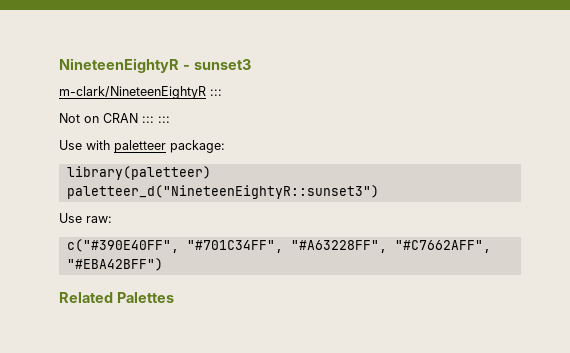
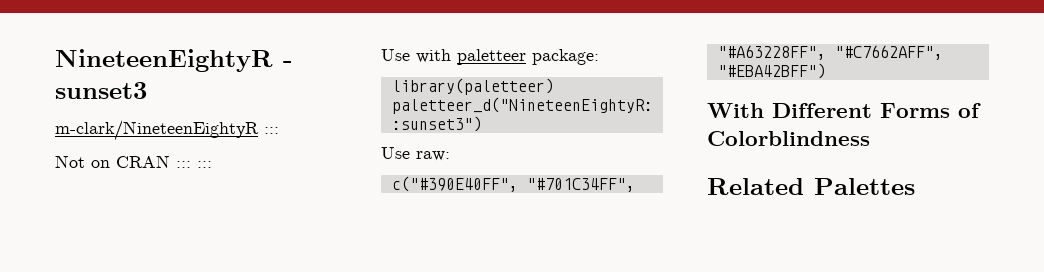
(163, 264) none -> [707,103,981,118] [707,131,870,146] // With Different Forms of Colorblindness

